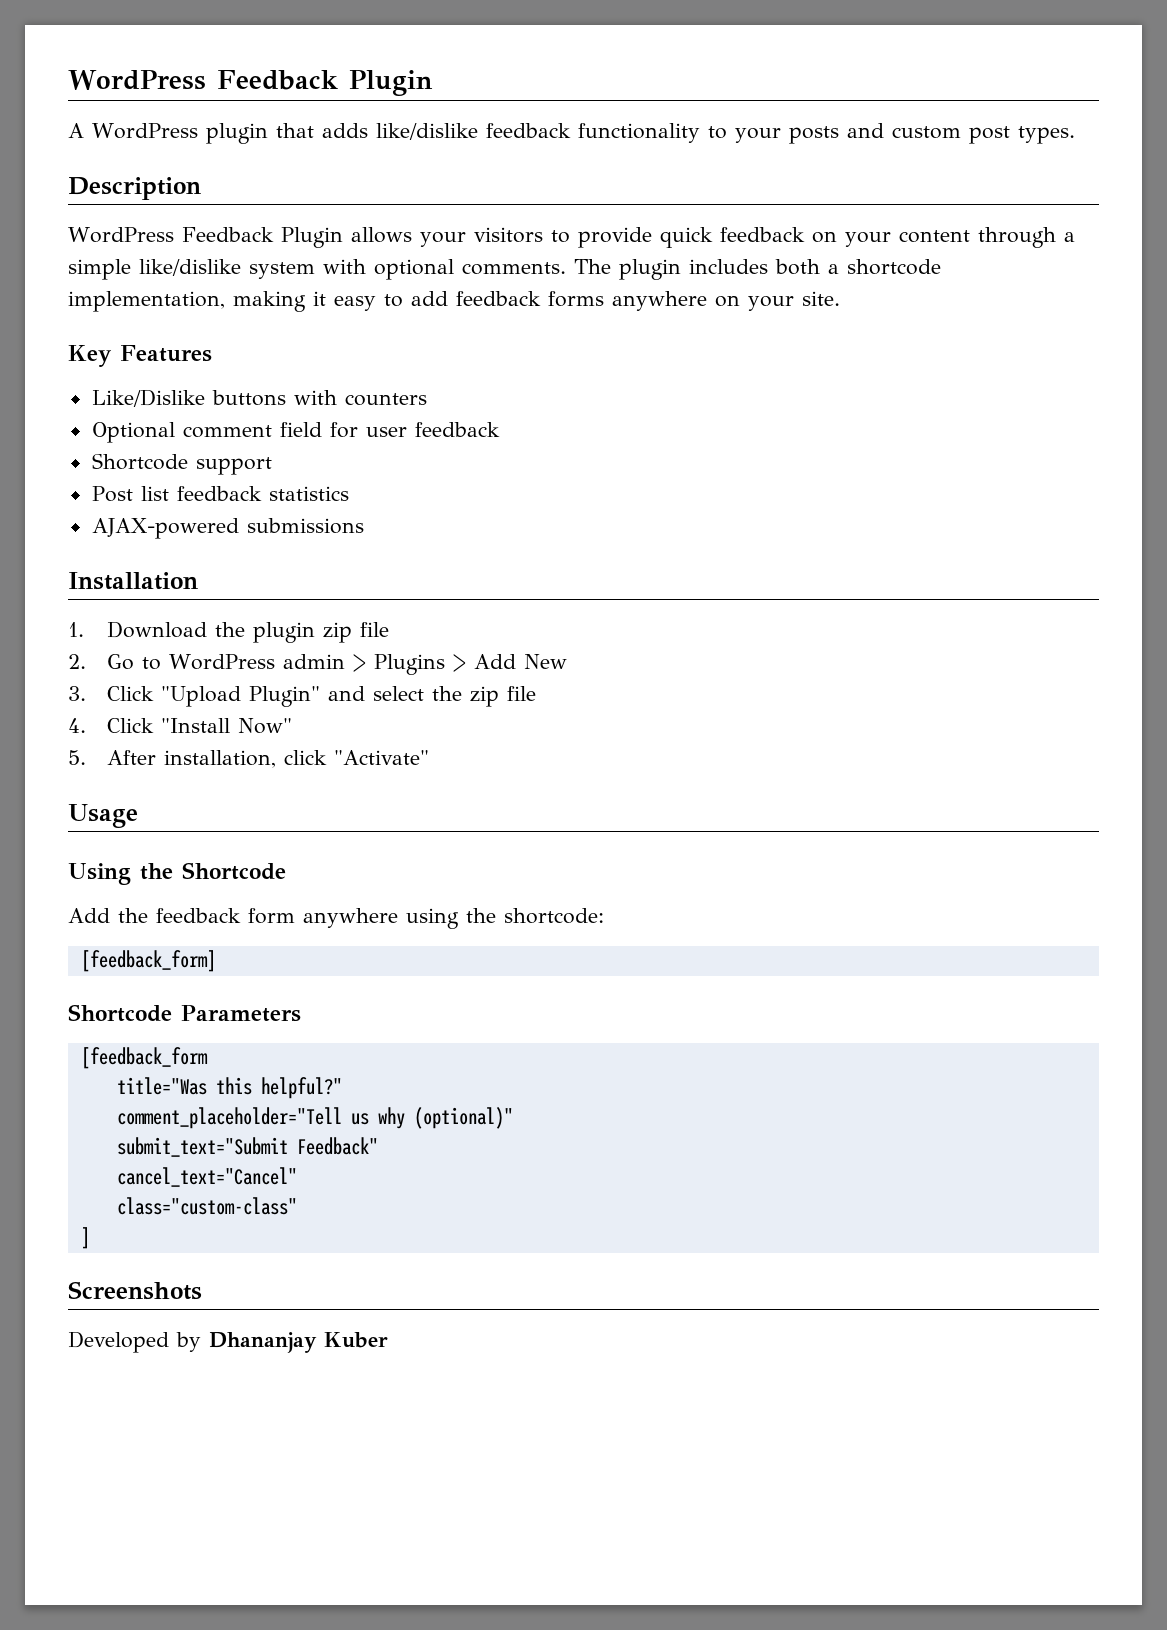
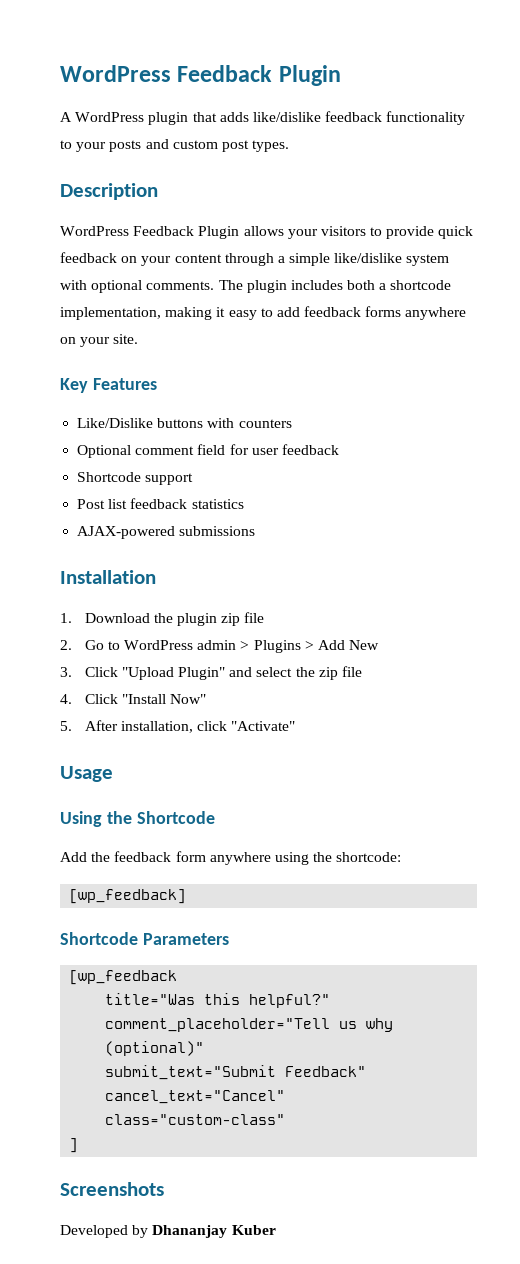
[80,950,216,972] [feedback_form] -> [69,889,187,904] [wp_feedback]
[80,1047,208,1069] [feedback_form -> [69,970,178,985] [wp_feedback

